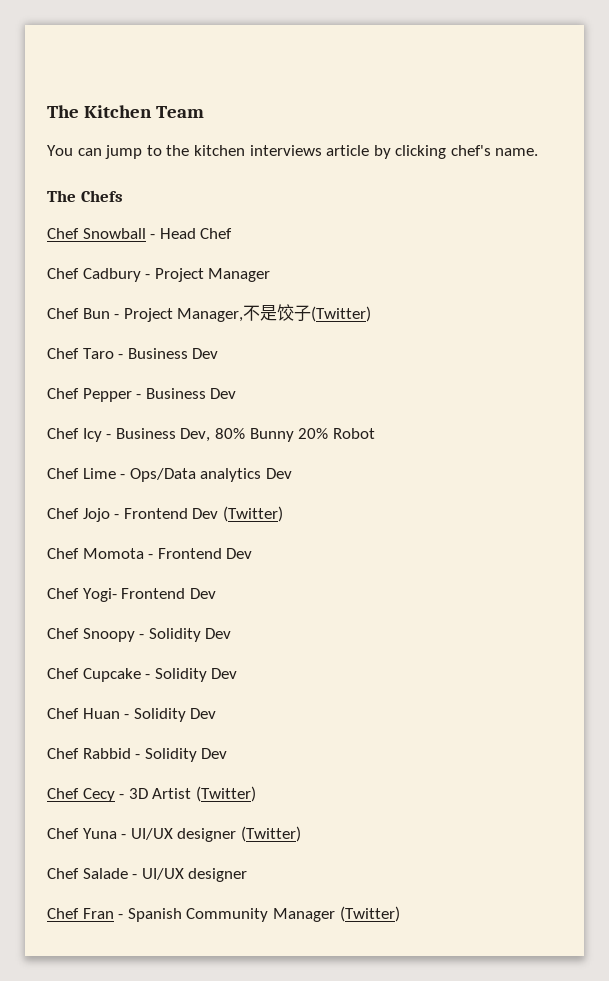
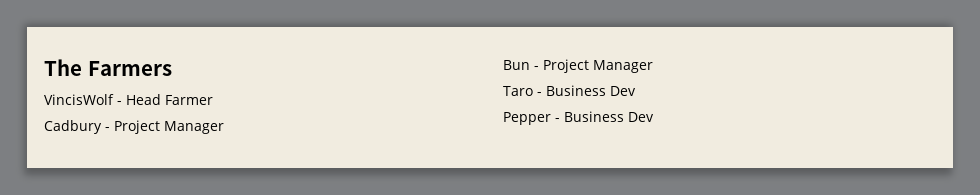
[47,105,205,118] [47,145,539,159] [47,190,123,202] [47,228,233,239] [47,268,79,279] The Kitchen Team // You can jump to the kitchen interviews article by clicking chef's name. // The Chefs // Chef Snowball - Head Chef // Chef -> [44,59,172,76] [44,94,213,105] The Farmers // VincisWolf - Head Farmer //
[47,308,79,319] Chef -> (224, 127) none
[177,304,372,322] [47,348,79,359] Manager,不是饺子(Twitter) // Chef -> [593,60,653,73] Manager //
[47,388,79,399] Chef -> (636, 91) none
[47,428,375,442] [47,468,292,482] [47,506,283,522] [47,548,253,559] [47,588,216,602] [47,628,232,642] [47,668,238,682] [47,708,217,722] [47,748,228,762] [47,786,256,802] [47,826,301,842] [47,868,248,882] [47,906,400,922] // Chef Icy - Business Dev, 80% Bunny 20% Robot // Chef Lime - Ops/Data analytics Dev // Chef Jojo - Frontend Dev (Twitter) // Chef Momota - Frontend Dev // Chef Yogi- Frontend Dev // Chef Snoopy - Solidity Dev // Chef Cupcake - Solidity Dev // Chef Huan - Solidity Dev // Chef Rabbid - Solidity Dev // Chef Cecy - 3D Artist (Twitter) // Chef Yuna - UI/UX designer (Twitter) // Chef Salade - UI/UX designer // Chef Fran - Spanish Community Manager (Twitter) -> (654, 117) none

